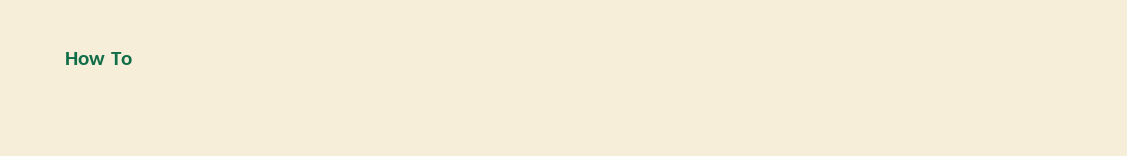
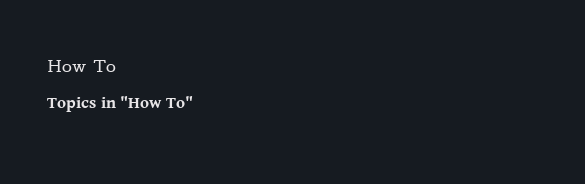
(132, 58) none -> [47,96,193,112] // Topics in "How To"

